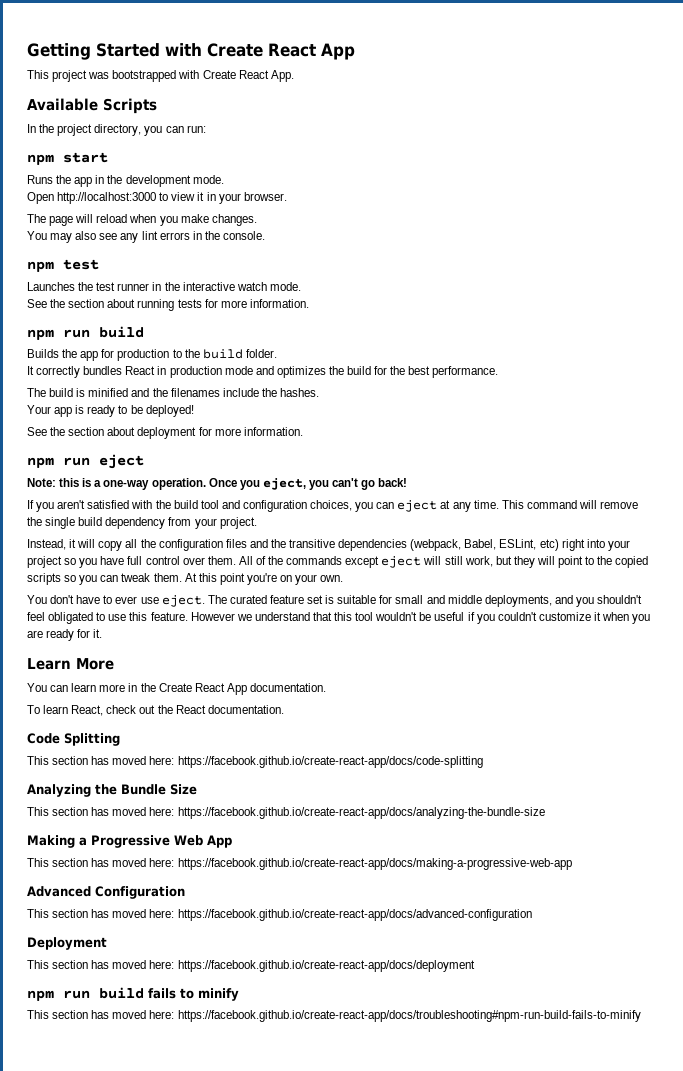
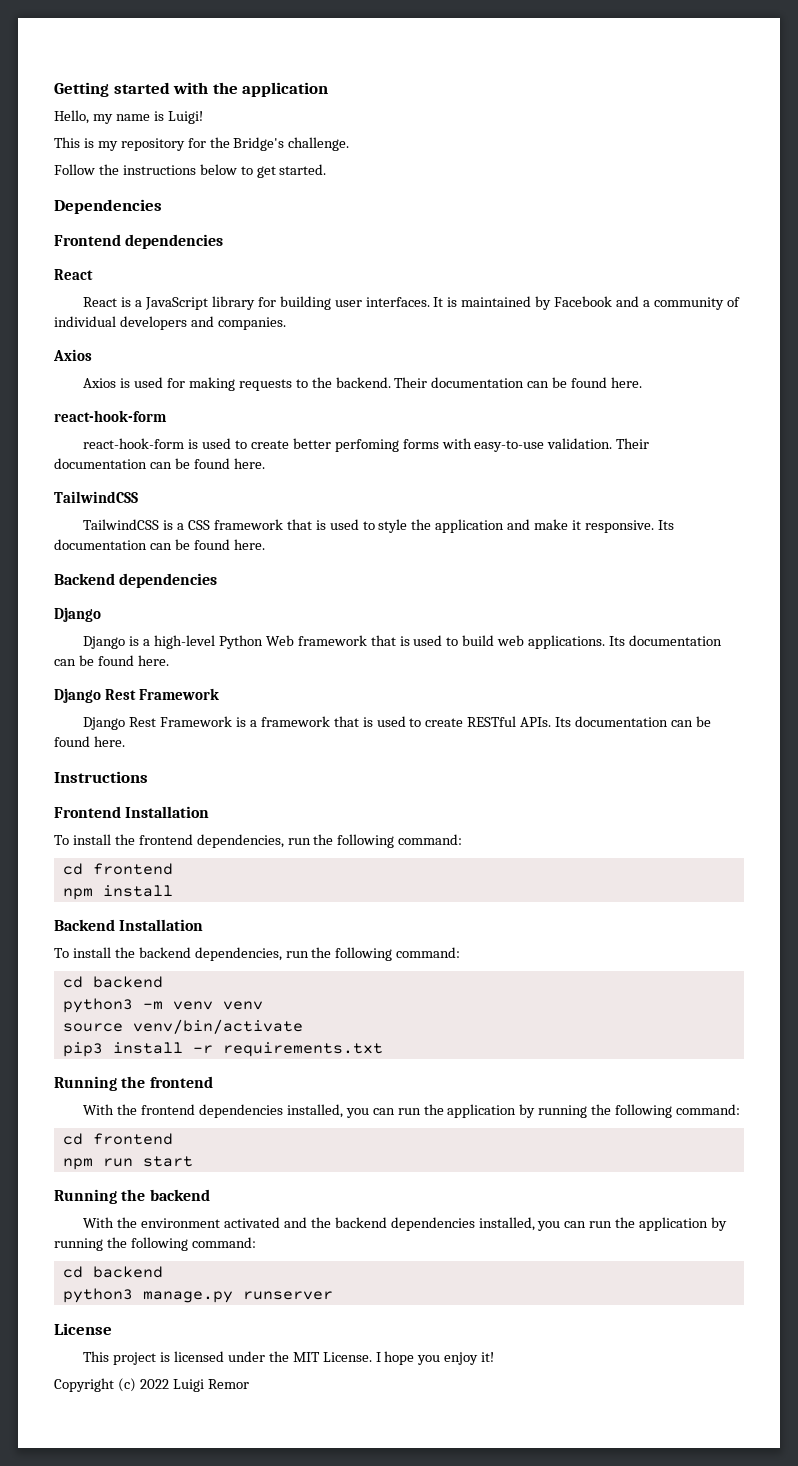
[96,43,355,60] [27,70,294,82] [27,98,157,114] [27,124,206,136] [27,152,108,165] [27,175,224,187] [27,192,287,204] [27,214,257,226] [27,231,265,243] [27,259,99,272] [27,282,301,291] [27,299,309,311] [27,326,144,340] [27,349,277,361] [27,366,499,378] [27,388,319,397] [27,405,194,417] [27,427,303,439] [27,454,144,469] [27,478,408,490] [27,500,639,512] [27,517,257,529] [27,539,630,551] [27,556,649,568] [27,573,344,585] [27,595,643,607] [27,612,651,624] [27,629,103,641] [27,658,114,670] [27,683,326,695] [27,705,284,716] [27,733,120,746] [27,756,483,768] [27,784,197,797] [27,807,545,819] [27,835,232,848] [27,858,572,870] [27,886,185,899] [27,909,532,921] [27,937,107,950] [27,960,475,972] [27,987,239,1001] [27,1010,641,1022] Started with Create React App // This project was bootstrapped with Create React App. // Available Scripts // In the project directory, you can run: // npm start // Runs the app in the development mode. // Open http://localhost:3000 to view it in your browser. // The page will reload when you make changes. // You may also see any lint errors in the console. // npm test // Launches the test runner in the interactive watch mode. // See the section about running tests for more information. // npm run build // Builds the app for production to the build folder. // It correctly bundles React in production mode and optimizes the build for the best performance. // The build is minified and the filenames include the hashes. // Your app is ready to be deployed! // See the section about deployment for more information. // npm run eject // Note: this is a one-way operation. Once you eject, you can't go back! // If you aren't satisfied with the build tool and configuration choices, you can eject at any time. This command will remove the single build dependency from your project. // Instead, it will copy all the configuration files and the transitive dependencies (webpack, Babel, ESLint, etc) right into your project so you have full control over them. All of the commands except eject will still work, but they will point to the copied scripts so you can tweak them. At this point you're on your own. // You don't have to ever use eject. The curated feature set is suitable for small and middle deployments, and you shouldn't feel obligated to use this feature. However we understand that this tool wouldn't be useful if you couldn't customize it when you are ready for it. // Learn More // You can learn more in the Create React App documentation. // To learn React, check out the React documentation. // Code Splitting // This section has moved here: https://facebook.github.io/create-react-app/docs/code-splitting // Analyzing the Bundle Size // This section has moved here: https://facebook.github.io/create-react-app/docs/analyzing-the-bundle-size // Making a Progressive Web App // This section has moved here: https://facebook.github.io/create-react-app/docs/making-a-progressive-web-app // Advanced Configuration // This section has moved here: https://facebook.github.io/create-react-app/docs/advanced-configuration // Deployment // This section has moved here: https://facebook.github.io/create-react-app/docs/deployment // npm run build fails to minify // This section has moved here: https://facebook.github.io/create-react-app/docs/troubleshooting#npm-run-build-fails-to-minify -> [113,82,329,97] [54,110,203,124] [54,137,350,151] [54,164,327,178] [54,199,162,214] [54,234,224,249] [54,269,93,280] [83,296,740,310] [54,316,286,330] [53,349,92,361] [83,377,643,391] [54,410,167,422] [83,438,650,452] [54,458,265,469] [54,491,138,503] [83,519,674,533] [54,539,265,550] [54,573,218,588] [54,607,101,622] [83,635,722,649] [54,655,169,666] [54,688,219,703] [83,716,711,730] [54,736,125,747] [54,771,148,783] [54,806,210,818] [54,834,463,848] [62,863,173,875] [62,885,173,900] [54,919,204,931] [54,947,461,961] [62,976,163,988] [62,998,263,1013] [62,1019,303,1034] [62,1042,383,1057] [54,1076,213,1091] [83,1104,741,1118] [62,1133,173,1145] [62,1156,193,1170] [54,1189,210,1204] [83,1217,728,1231] [54,1237,256,1251] [62,1266,163,1278] [62,1288,333,1303] [54,1323,112,1335] [83,1351,495,1365] [54,1378,249,1392] started with the application // Hello, my name is Luigi! // This is my repository for the Bridge's challenge. // Follow the instructions below to get started. // Dependencies // Frontend dependencies // React // React is a JavaScript library for building user interfaces. It is maintained by Facebook and a community of individual developers and companies. // Axios // Axios is used for making requests to the backend. Their documentation can be found here. // react-hook-form // react-hook-form is used to create better perfoming forms with easy-to-use validation. Their documentation can be found here. // TailwindCSS // TailwindCSS is a CSS framework that is used to style the application and make it responsive. Its documentation can be found here. // Backend dependencies // Django // Django is a high-level Python Web framework that is used to build web applications. Its documentation can be found here. // Django Rest Framework // Django Rest Framework is a framework that is used to create RESTful APIs. Its documentation can be found here. // Instructions // Frontend Installation // To install the frontend dependencies, run the following command: // cd frontend // npm install // Backend Installation // To install the backend dependencies, run the following command: // cd backend // python3 -m venv venv // source venv/bin/activate // pip3 install -r requirements.txt // Running the frontend // With the frontend dependencies installed, you can run the application by running the following command: // cd frontend // npm run start // Running the backend // With the environment activated and the backend dependencies installed, you can run the application by running the following command: // cd backend // python3 manage.py runserver // License // This project is licensed under the MIT License. I hope you enjoy it! // Copyright (c) 2022 Luigi Remor

